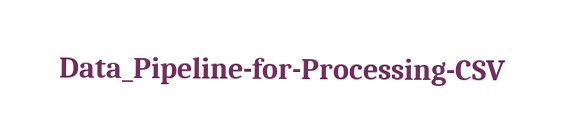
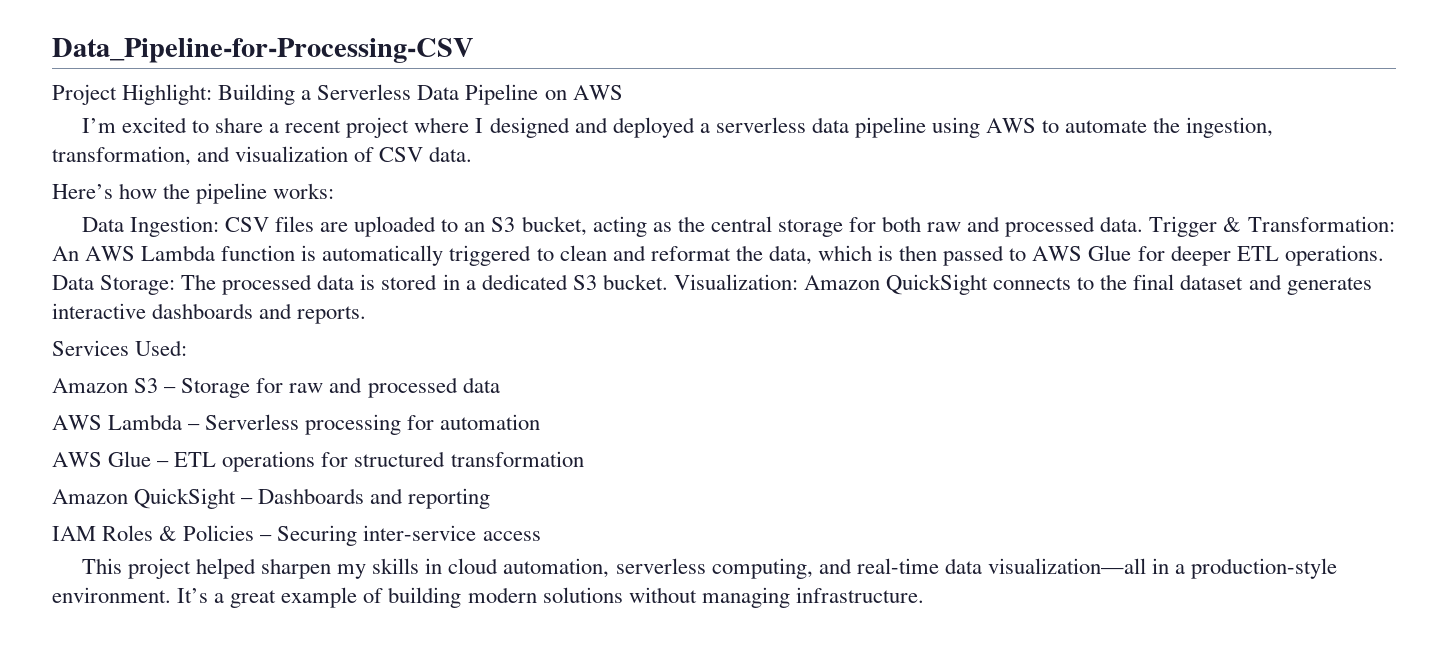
(507, 71) none -> [52,84,623,105] [81,117,1274,138] [52,146,473,166] [52,183,335,204] [81,216,1395,237] [52,245,1384,266] [52,274,1372,295] [52,303,367,324] [52,340,188,356] [52,377,500,398] [52,414,541,435] [52,451,584,472] [52,488,491,509] [52,525,541,546] [81,558,1338,579] [52,587,924,608] // Project Highlight: Building a Serverless Data Pipeline on AWS // I’m excited to share a recent project where I designed and deployed a serverless data pipeline using AWS to automate the ingestion, transformation, and visualization of CSV data. // Here’s how the pipeline works: // Data Ingestion: CSV files are uploaded to an S3 bucket, acting as the central storage for both raw and processed data. Trigger & Transformation: An AWS Lambda function is automatically triggered to clean and reformat the data, which is then passed to AWS Glue for deeper ETL operations. Data Storage: The processed data is stored in a dedicated S3 bucket. Visualization: Amazon QuickSight connects to the final dataset and generates interactive dashboards and reports. // Services Used: // Amazon S3 – Storage for raw and processed data // AWS Lambda – Serverless processing for automation // AWS Glue – ETL operations for structured transformation // Amazon QuickSight – Dashboards and reporting // IAM Roles & Policies – Securing inter-service access // This project helped sharpen my skills in cloud automation, serverless computing, and real-time data visualization—all in a production-style environment. It’s a great example of building modern solutions without managing infrastructure.

